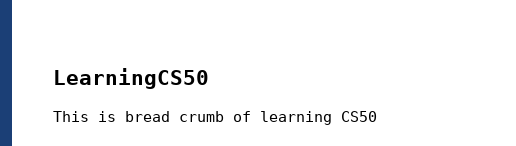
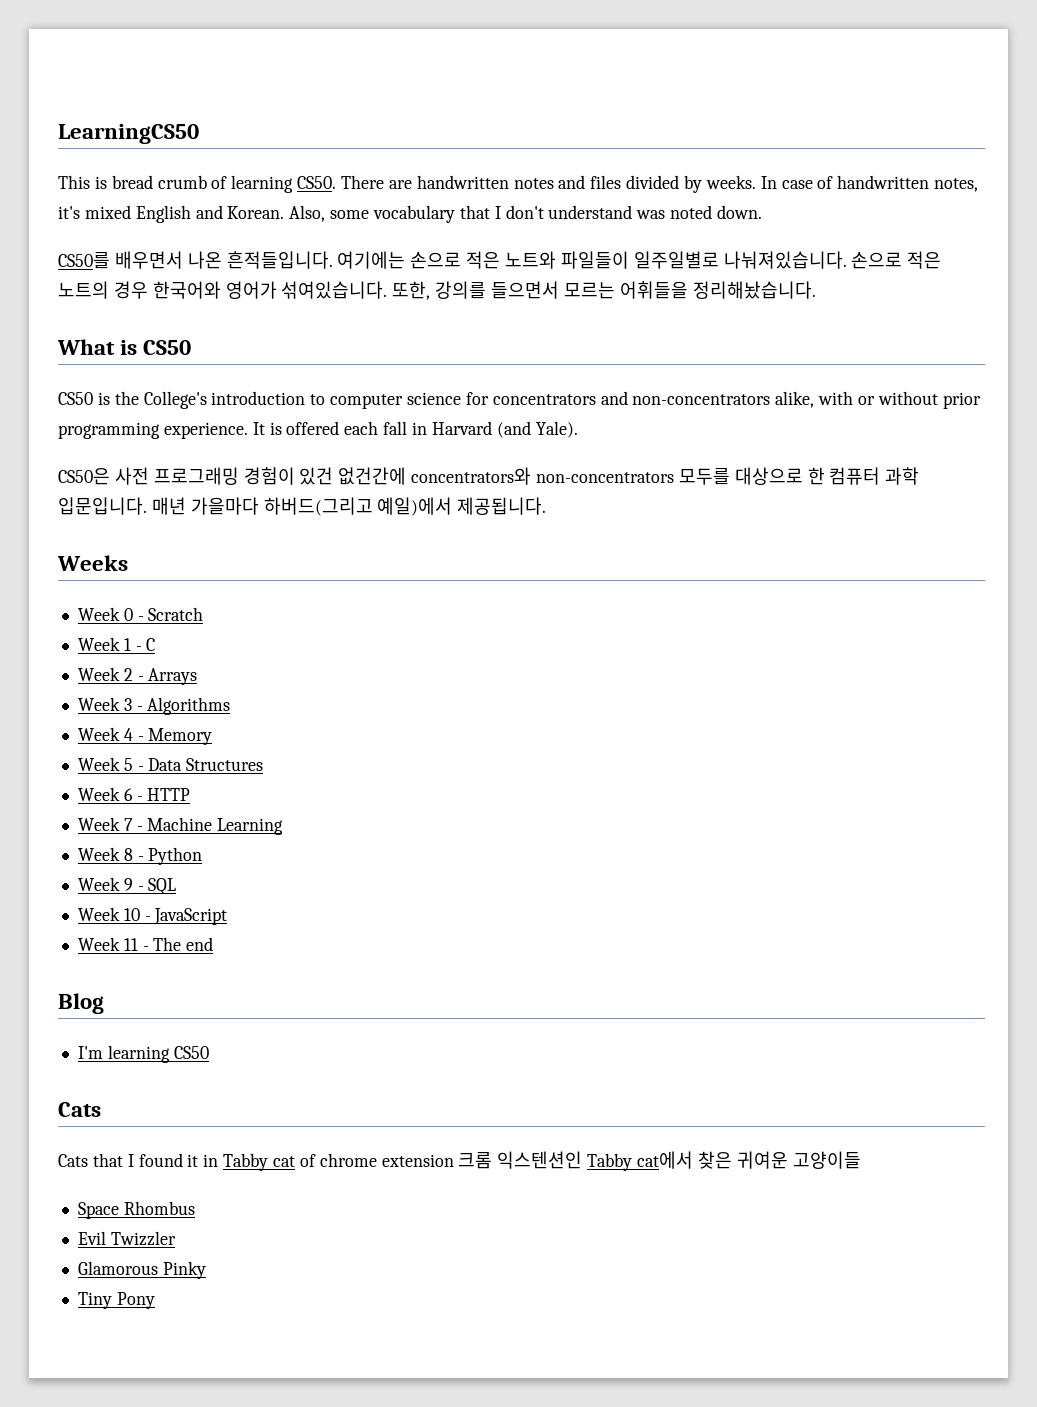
[341,111,377,122] CS50 -> [297,175,979,193] [58,205,763,223] [58,251,942,269] [58,281,816,300] [57,339,192,355] [58,391,981,409] [58,421,578,439] [58,467,920,485] [58,497,547,516] [57,555,128,571] [77,607,204,621] [77,637,156,651] [77,667,198,685] [77,697,231,715] [77,727,213,745] [77,757,264,771] [77,787,191,801] [77,817,284,835] [77,847,203,865] [77,877,177,895] [77,907,228,925] [77,937,214,951] [58,993,104,1014] [77,1045,209,1063] [58,1102,101,1117] [58,1151,861,1171] [77,1201,195,1219] [77,1231,176,1246] [77,1261,206,1279] [77,1292,155,1309] CS50. There are handwritten notes and files divided by weeks. In case of handwritten notes, it's mixed English and Korean. Also, some vocabulary that I don't understand was noted down. // CS50를 배우면서 나온 흔적들입니다. 여기에는 손으로 적은 노트와 파일들이 일주일별로 나눠져있습니다. 손으로 적은 노트의 경우 한국어와 영어가 섞여있습니다. 또한, 강의를 들으면서 모르는 어휘들을 정리해놨습니다. // What is CS50 // CS50 is the College's introduction to computer science for concentrators and non-concentrators alike, with or without prior programming experience. It is offered each fall in Harvard (and Yale). // CS50은 사전 프로그래밍 경험이 있건 없건간에 concentrators와 non-concentrators 모두를 대상으로 한 컴퓨터 과학 입문입니다. 매년 가을마다 하버드(그리고 예일)에서 제공됩니다. // Weeks // Week 0 - Scratch // Week 1 - C // Week 2 - Arrays // Week 3 - Algorithms // Week 4 - Memory // Week 5 - Data Structures // Week 6 - HTTP // Week 7 - Machine Learning // Week 8 - Python // Week 9 - SQL // Week 10 - JavaScript // Week 11 - The end // Blog // I'm learning CS50 // Cats // Cats that I found it in Tabby cat of chrome extension 크롬 익스텐션인 Tabby cat에서 찾은 귀여운 고양이들 // Space Rhombus // Evil Twizzler // Glamorous Pinky // Tiny Pony

